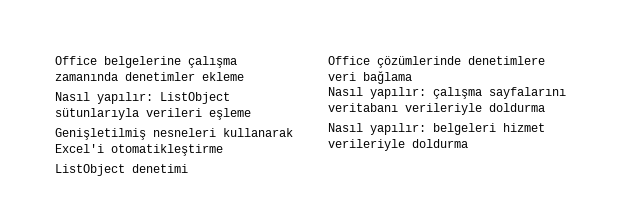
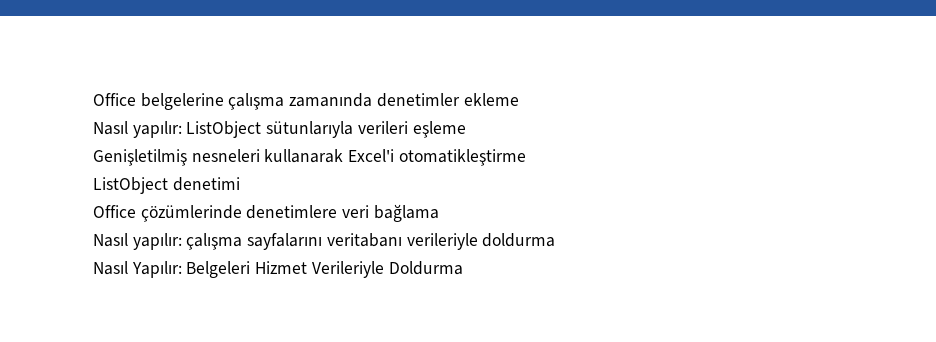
[370,123,545,135] [328,139,468,151] yapılır: belgeleri hizmet verileriyle doldurma -> [131,261,463,278] Yapılır: Belgeleri Hizmet Verileriyle Doldurma

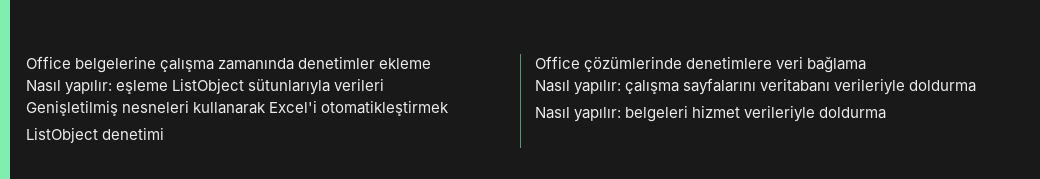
(182, 129) none -> [116,80,169,94] eşleme
[412,121,466,138] eşleme -> (385, 84) none
[398,149,526,166] otomatikleştirme -> [321,100,450,116] otomatikleştirmek
[131,261,463,278] Yapılır: Belgeleri Hizmet Verileriyle Doldurma -> [574,105,887,122] yapılır: belgeleri hizmet verileriyle doldurma

